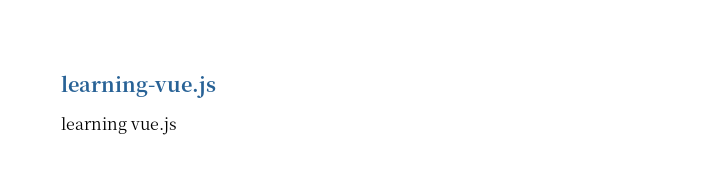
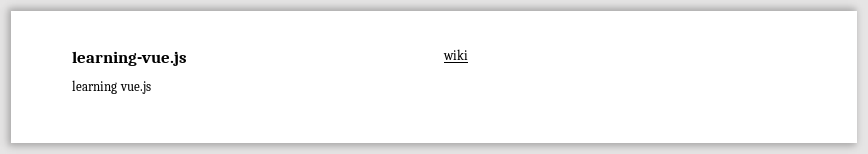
(178, 126) none -> [443,49,468,60] // wiki

